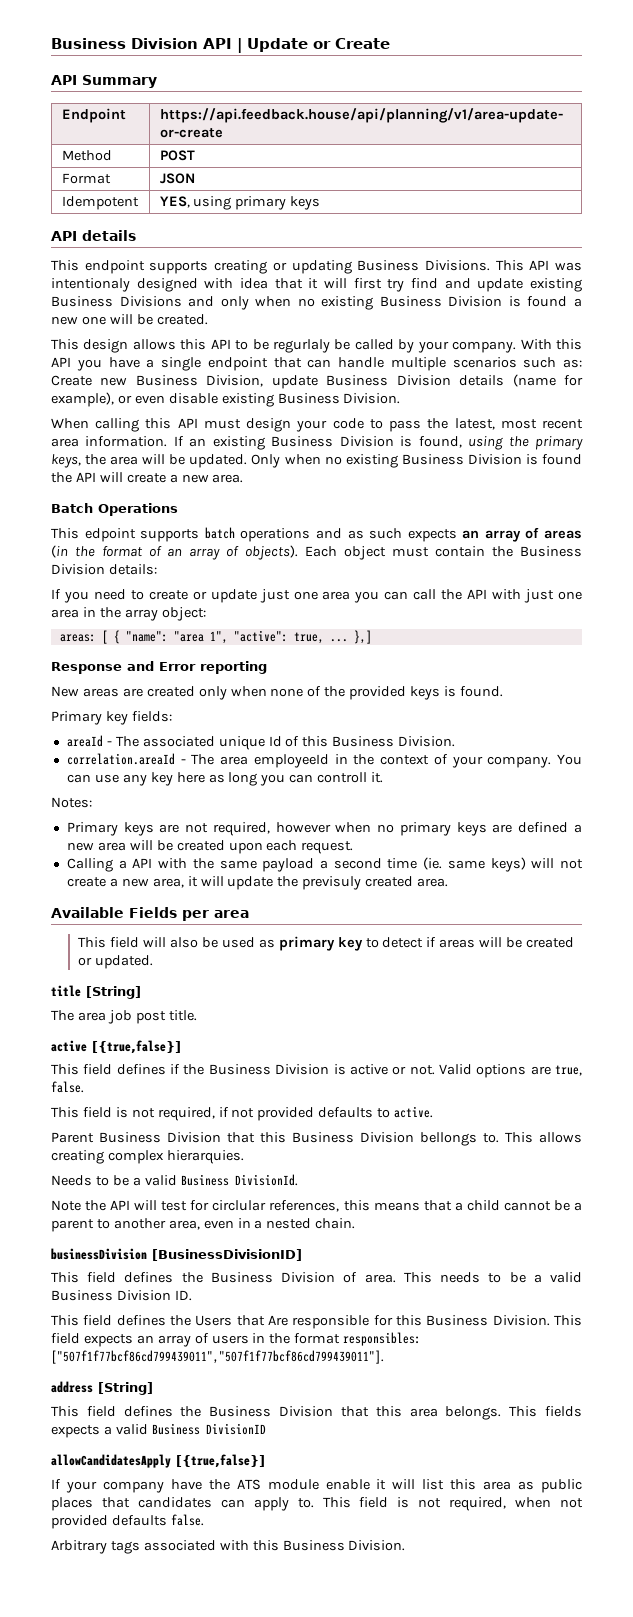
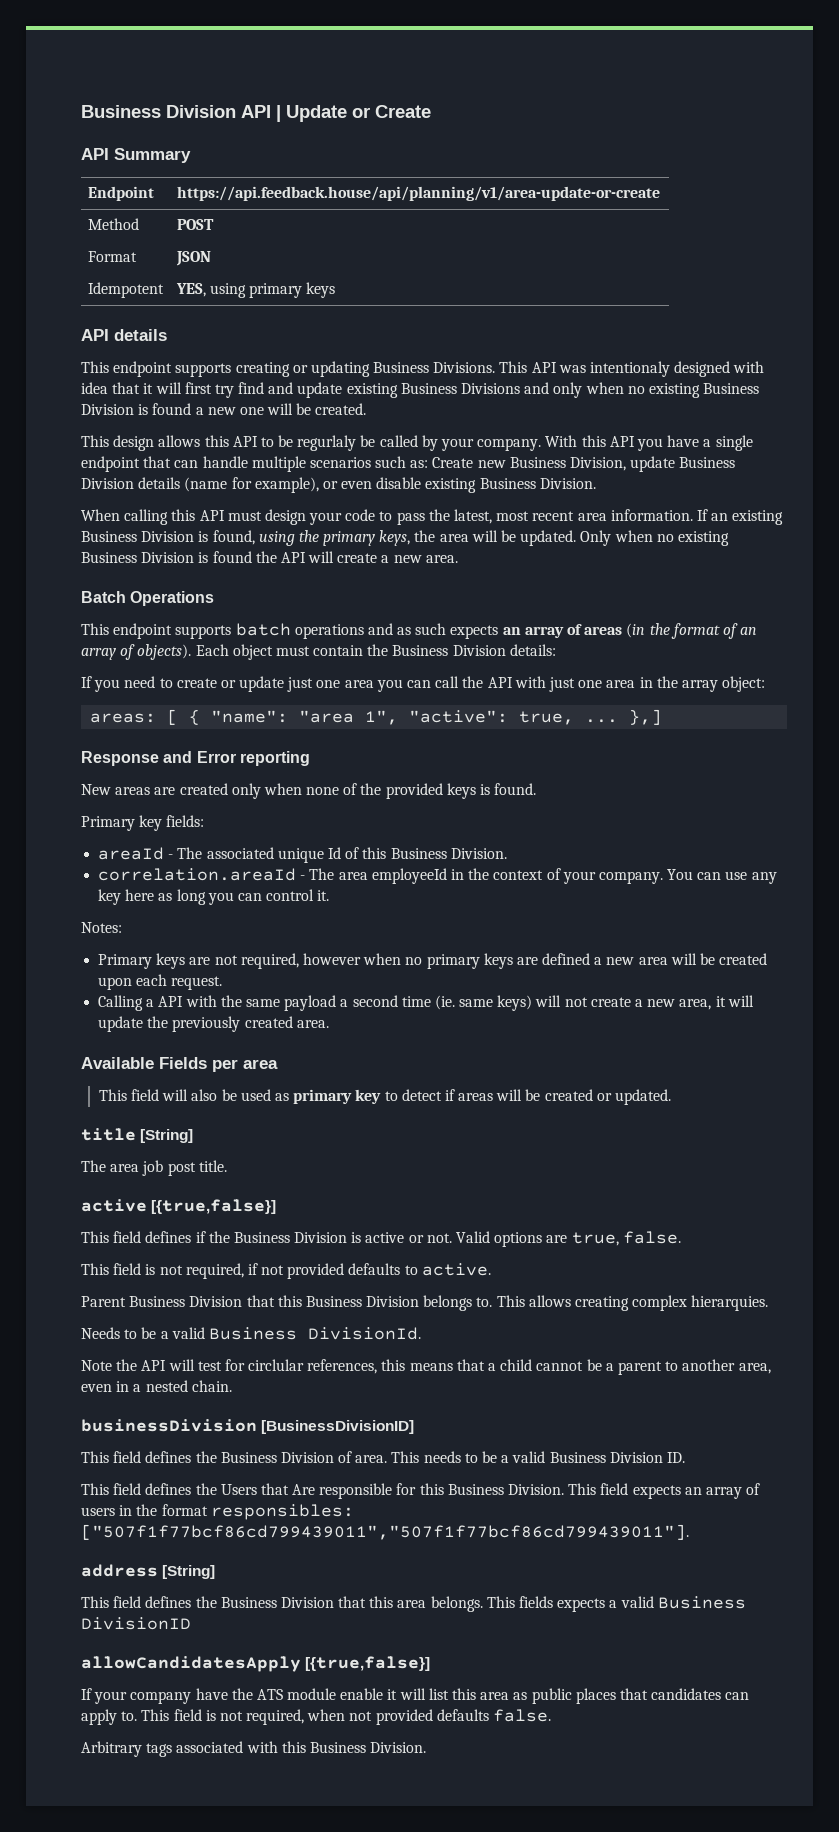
[84,528,136,542] edpoint -> [113,623,173,639] endpoint
[317,772,368,783] controll -> [266,889,315,901] control
[302,876,362,890] previsuly -> [172,1016,241,1032] previously
[420,1132,477,1146] bellongs -> [423,1295,473,1311] belongs

